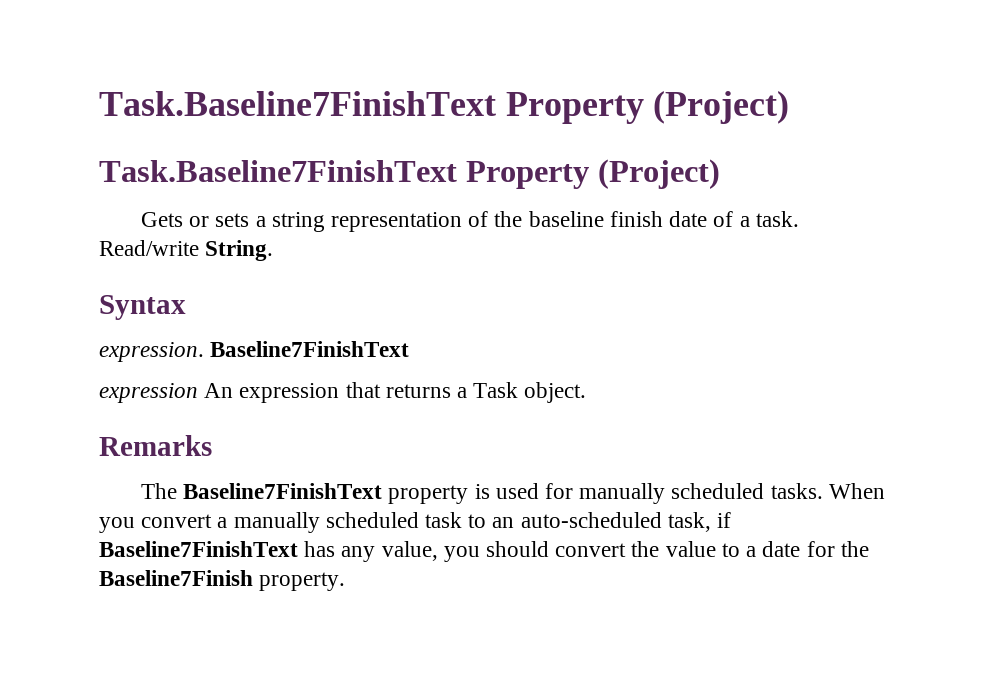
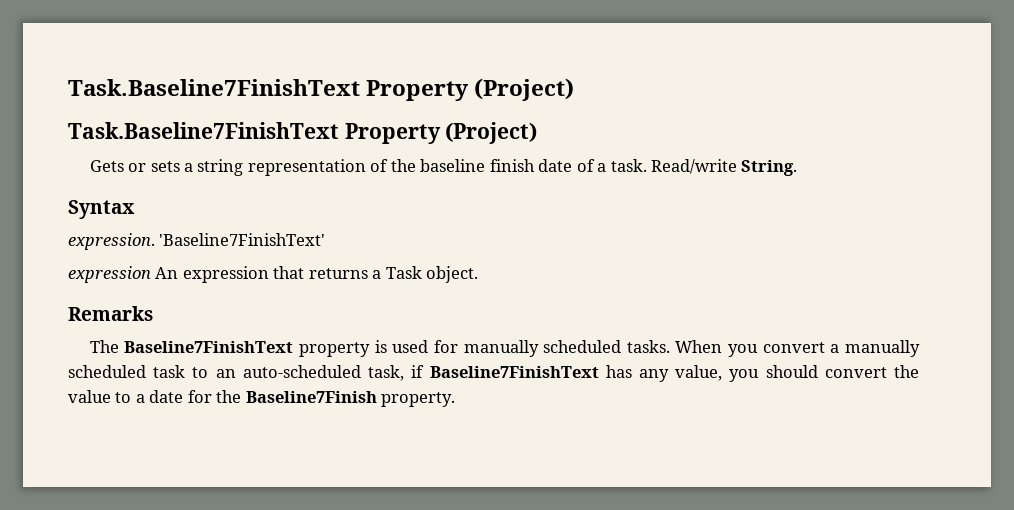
[210,341,410,357] Baseline7FinishText -> [159,233,326,246] 'Baseline7FinishText'

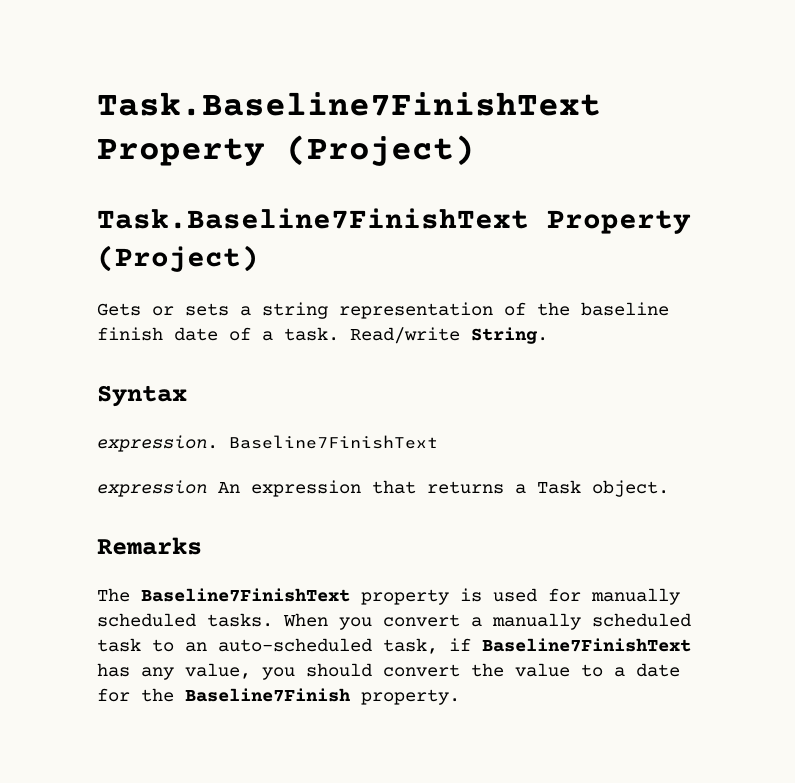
[159,233,326,246] 'Baseline7FinishText' -> [229,435,438,449] Baseline7FinishText

